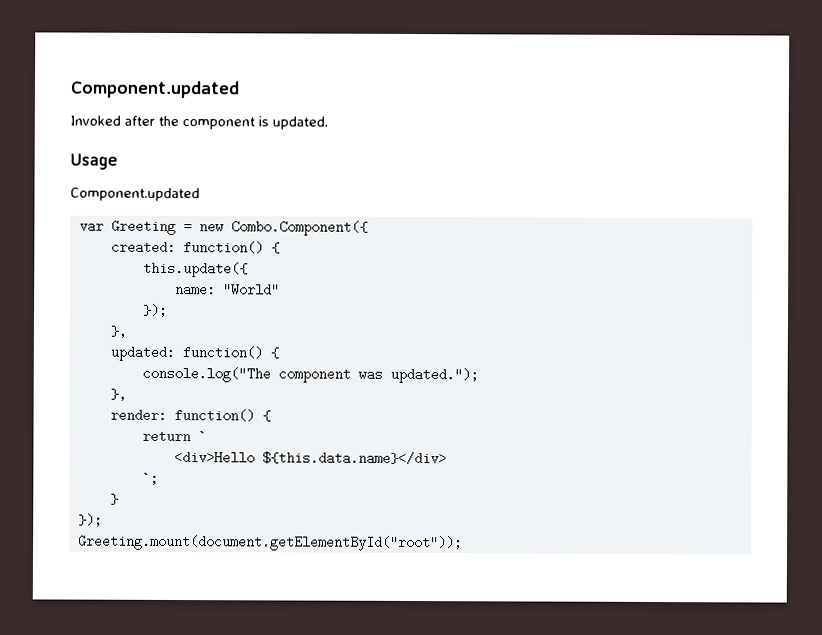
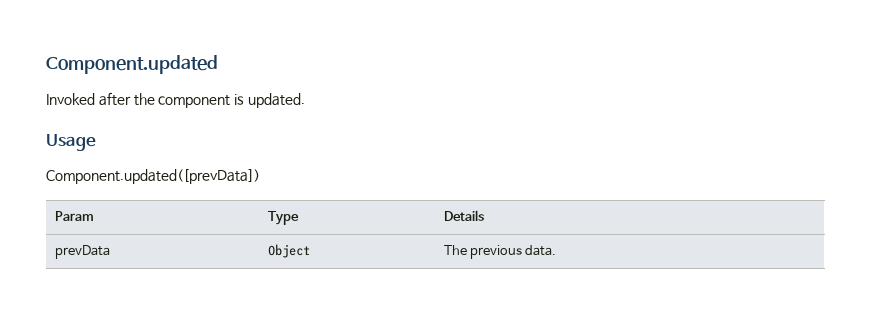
[70,187,200,202] [78,219,368,236] [110,240,280,255] [142,261,248,278] [174,283,280,297] [142,303,168,317] [109,324,127,338] [109,345,279,362] [141,366,479,384] [109,387,127,401] [109,408,271,423] [141,429,207,444] [173,451,447,466] [141,471,159,485] [109,493,119,505] [77,513,103,527] [77,534,463,552] Component.updated // var Greeting = new Combo.Component({ // created: function() { // this.update({ // name: "World" // }); // }, // updated: function() { // console.log("The component was updated."); // }, // render: function() { // return ` // <div>Hello ${this.data.name}</div> // `; // } // }); // Greeting.mount(document.getElementById("root")); -> [46,169,260,184] [54,211,94,221] [267,211,299,225] [443,210,484,221] [54,245,110,259] [267,244,310,258] [443,245,557,259] Component.updated([prevData]) // Param | Type | Details // prevData | Object | The previous data.

